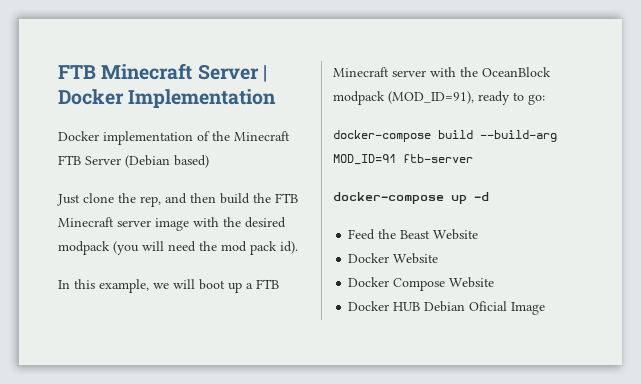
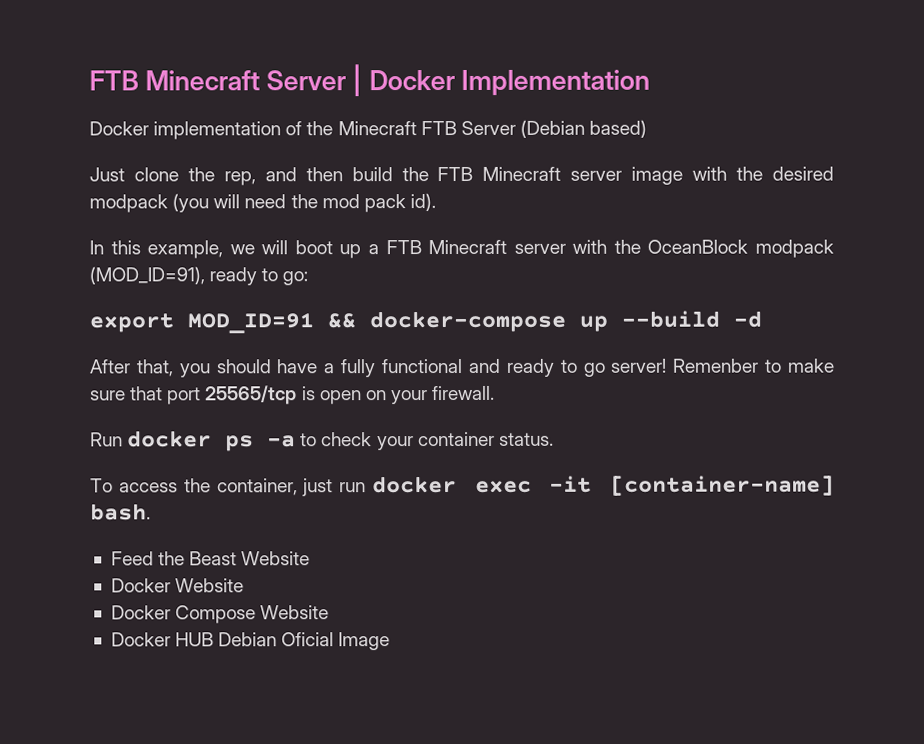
[333,130,557,142] [333,154,473,165] docker-compose build --build-arg MOD_ID=91 ftb-server // -> [89,312,356,334] export MOD_ID=91 &&
(467, 199) none -> [621,310,720,328] --build
(489, 196) none -> [89,358,836,378] [90,385,496,405] [90,430,554,452] [90,475,836,497] [90,503,151,521] // After that, you should have a fully functional and ready to go server! Remenber to make sure that port 25565/tcp is open on your firewall. // Run docker ps -a to check your container status. // To access the container, just run docker exec -it [container-name] bash.

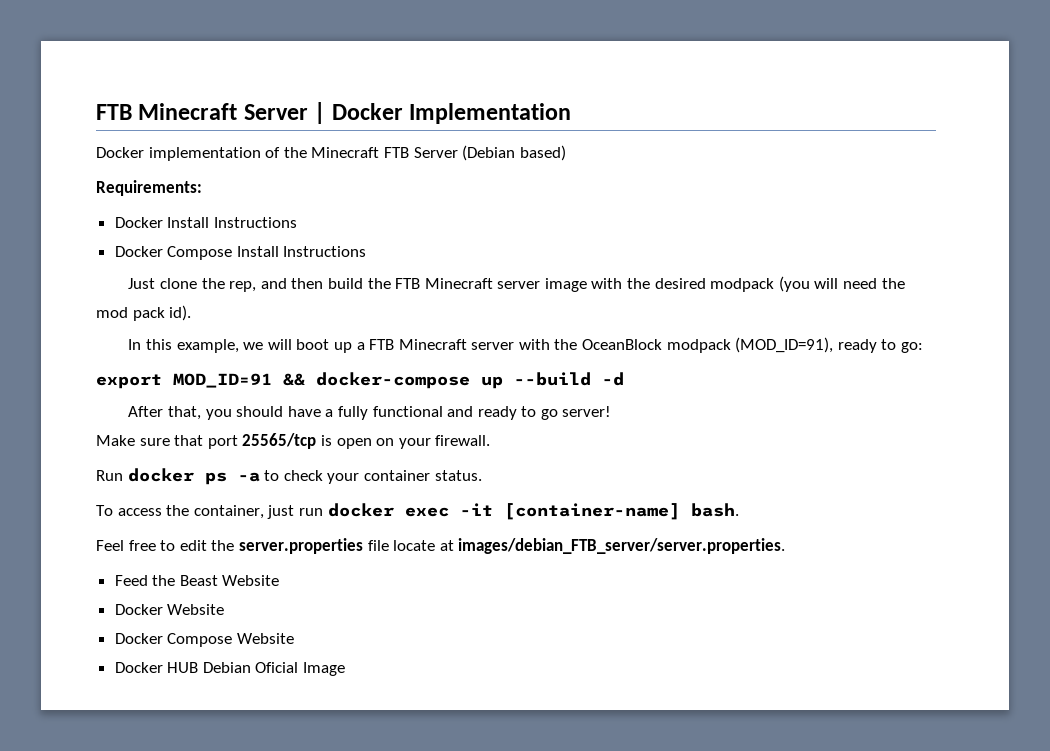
(648, 128) none -> [96,180,202,196] [114,217,297,228] [114,246,367,260] // Requirements: // Docker Install Instructions // Docker Compose Install Instructions
[672,358,836,373] Remenber to make -> [96,435,135,446] // Make
(151, 512) none -> [96,538,786,554] // Feel free to edit the server.properties file locate at images/debian_FTB_server/server.properties.

